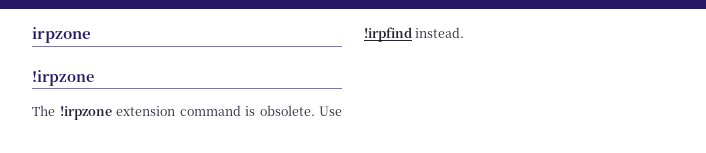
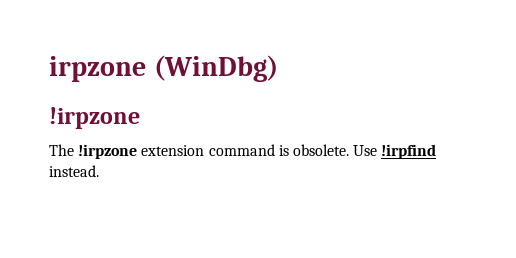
(91, 35) none -> [153,55,278,82] (WinDbg)

